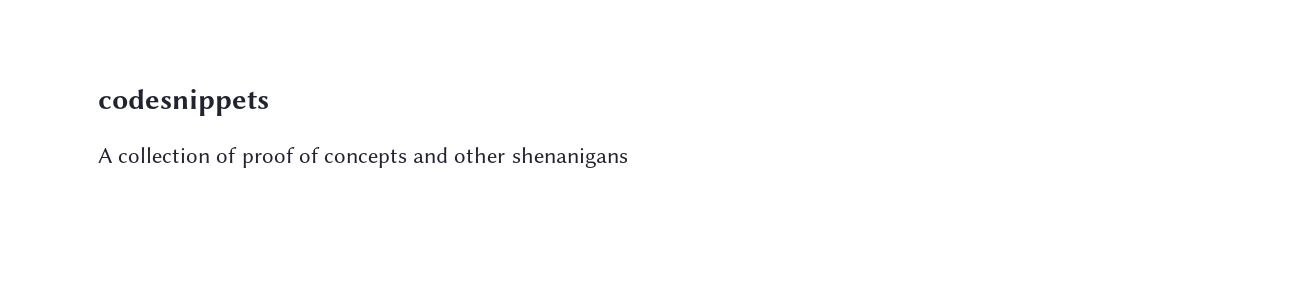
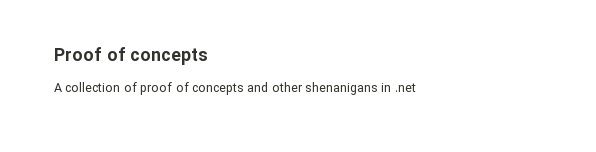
[98,89,269,116] codesnippets -> [54,47,209,65] Proof of concepts
(628, 157) none -> [381,83,416,92] in .net

